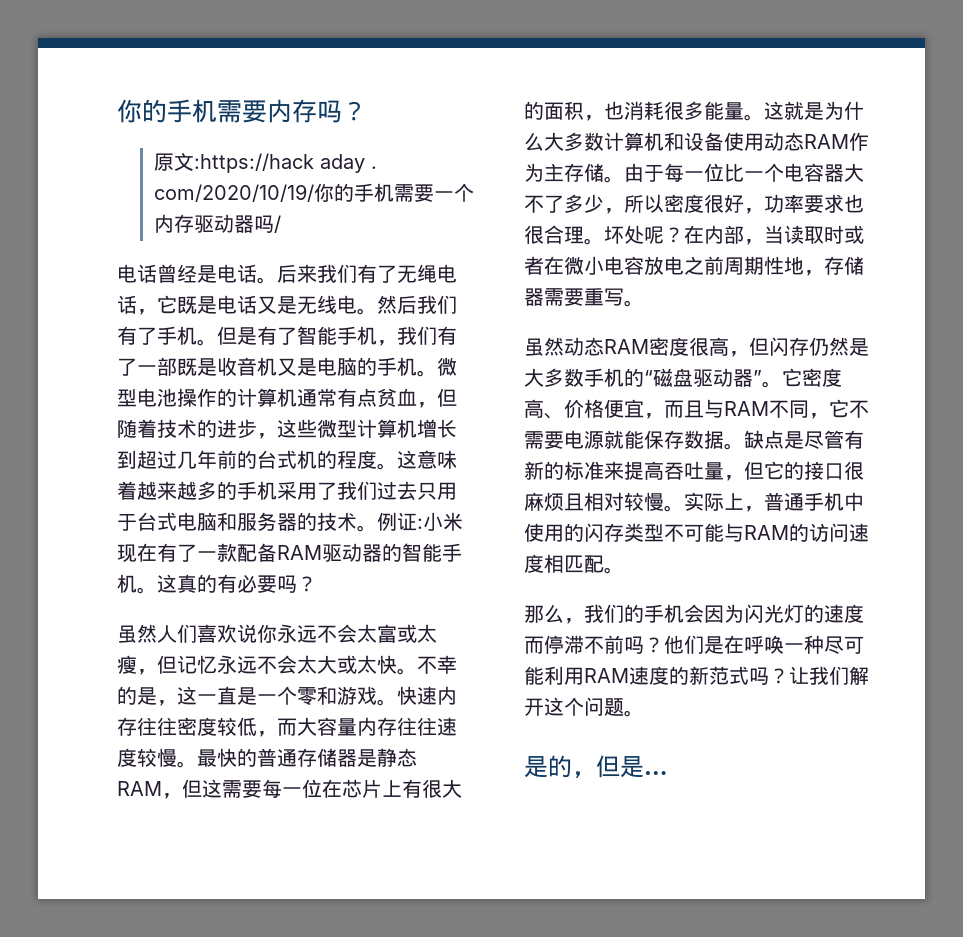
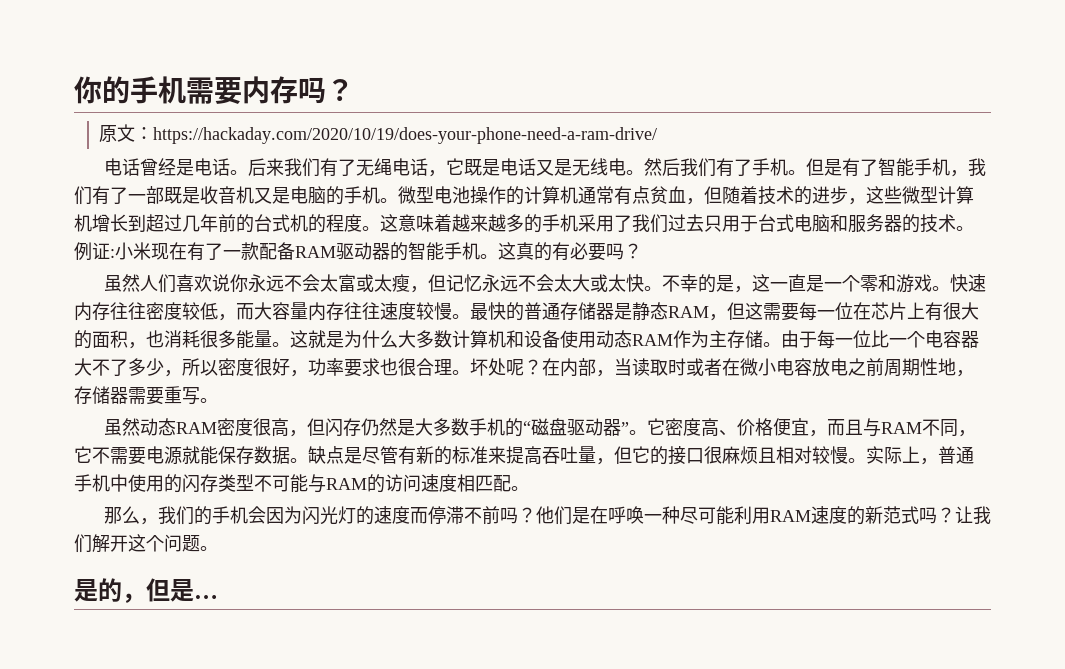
[193,153,377,173] [153,183,474,202] [153,214,281,233] :https://hack aday . com/2020/10/19/你的手机需要一个内存驱动器吗/ -> [135,127,658,144] ：https://hackaday.com/2020/10/19/does-your-phone-need-a-ram-drive/

